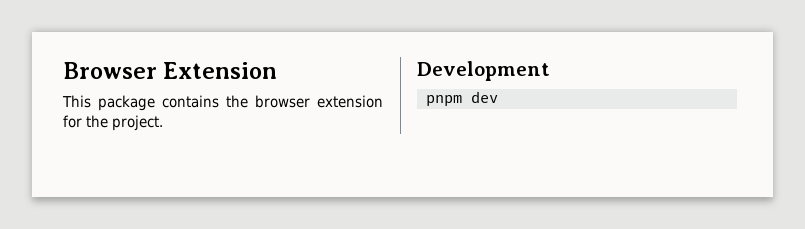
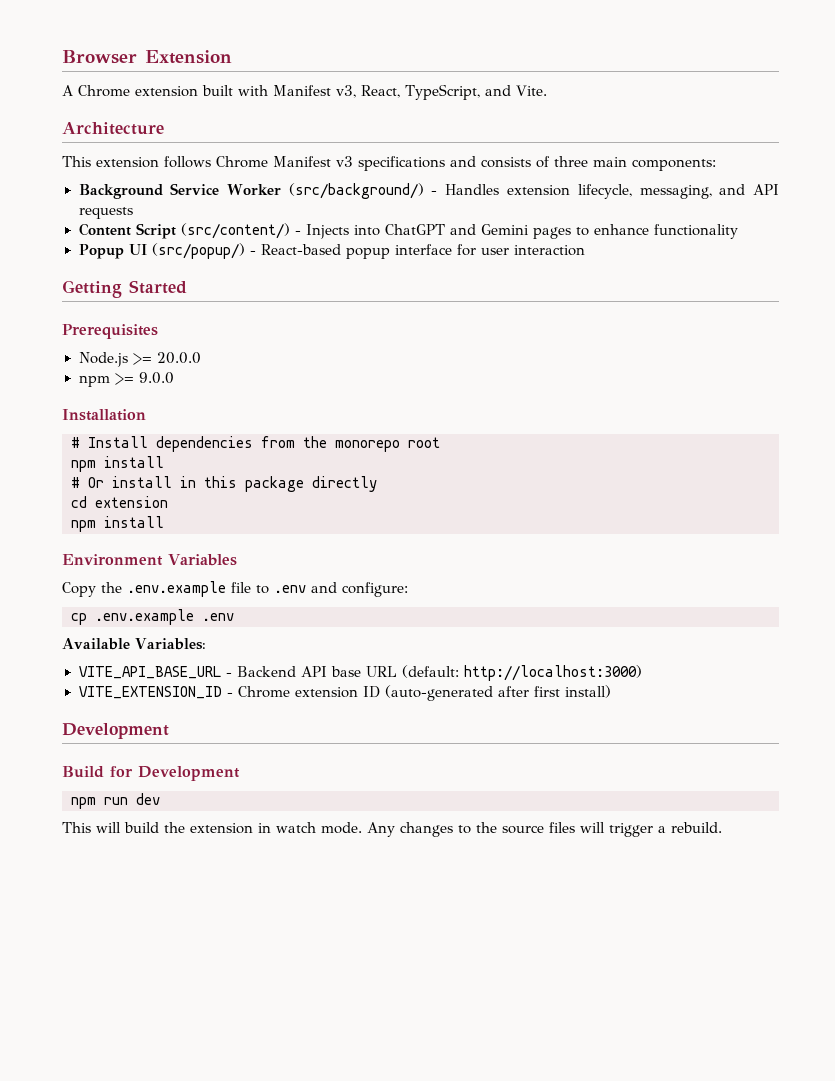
[62,95,383,111] [63,115,163,131] [417,61,550,81] [425,91,498,107] This package contains the browser extension for the project. // Development // pnpm dev -> [62,84,547,100] [62,122,164,135] [62,156,716,171] [78,183,779,199] [78,207,133,219] [78,223,738,239] [78,243,585,259] [62,280,187,298] [62,324,158,339] [78,352,201,367] [78,372,174,387] [62,409,146,421] [71,436,440,452] [71,456,164,472] [71,476,377,492] [71,496,168,508] [71,516,164,532] [62,554,237,566] [62,581,408,597] [71,609,234,625] [62,638,206,650] [78,665,642,681] [78,685,611,701] [62,723,169,739] [62,766,240,781] [71,793,160,809] [62,822,722,837] A Chrome extension built with Manifest v3, React, TypeScript, and Vite. // Architecture // This extension follows Chrome Manifest v3 specifications and consists of three main components: // Background Service Worker (src/background/) - Handles extension lifecycle, messaging, and API requests // Content Script (src/content/) - Injects into ChatGPT and Gemini pages to enhance functionality // Popup UI (src/popup/) - React-based popup interface for user interaction // Getting Started // Prerequisites // Node.js >= 20.0.0 // npm >= 9.0.0 // Installation // # Install dependencies from the monorepo root // npm install // # Or install in this package directly // cd extension // npm install // Environment Variables // Copy the .env.example file to .env and configure: // cp .env.example .env // Available Variables: // VITE_API_BASE_URL - Backend API base URL (default: http://localhost:3000) // VITE_EXTENSION_ID - Chrome extension ID (auto-generated after first install) // Development // Build for Development // npm run dev // This will build the extension in watch mode. Any changes to the source files will trigger a rebuild.

